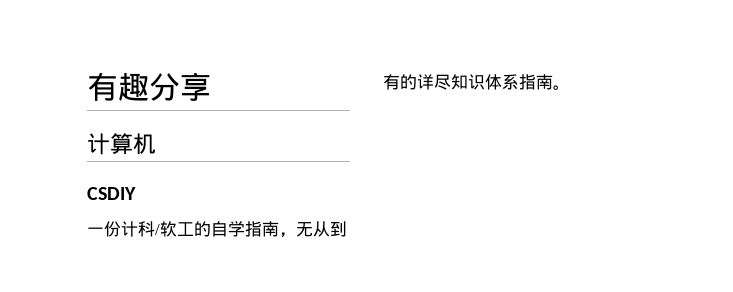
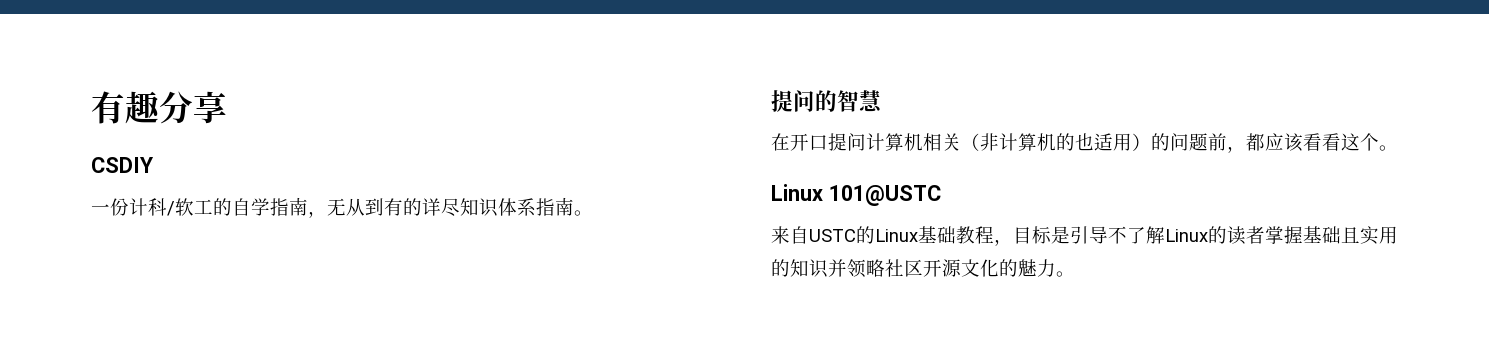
[87,133,156,155] // 计算机 -> (227, 107) none
(570, 87) none -> [771,90,882,112] [771,133,1398,153] [771,184,941,206] [771,226,1398,246] [771,259,1075,278] // 提问的智慧 // 在开口提问计算机相关（非计算机的也适用）的问题前，都应该看看这个。 // Linux 101@USTC // 来自USTC的Linux基础教程，目标是引导不了解Linux的读者掌握基础且实用的知识并领略社区开源文化的魅力。

